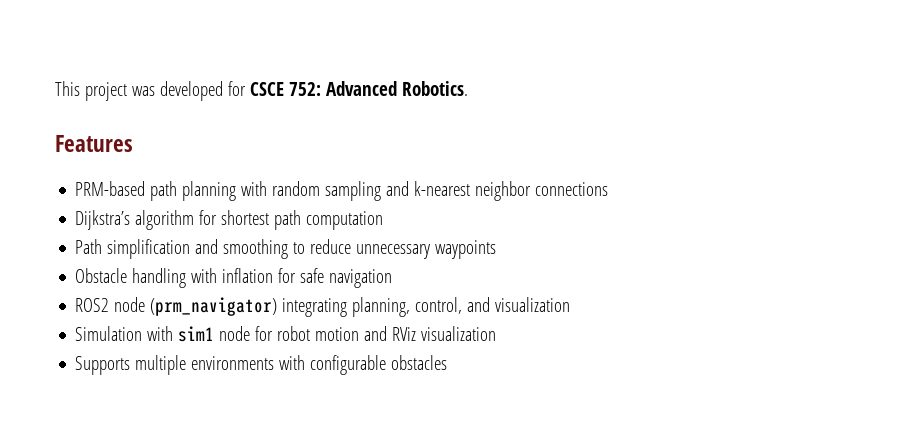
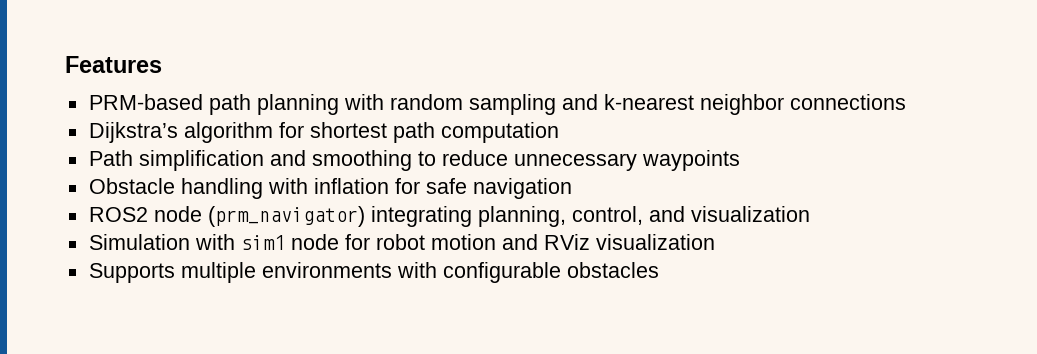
[55,81,468,101] This project was developed for CSCE 752: Advanced Robotics. // -> (65, 64) none

